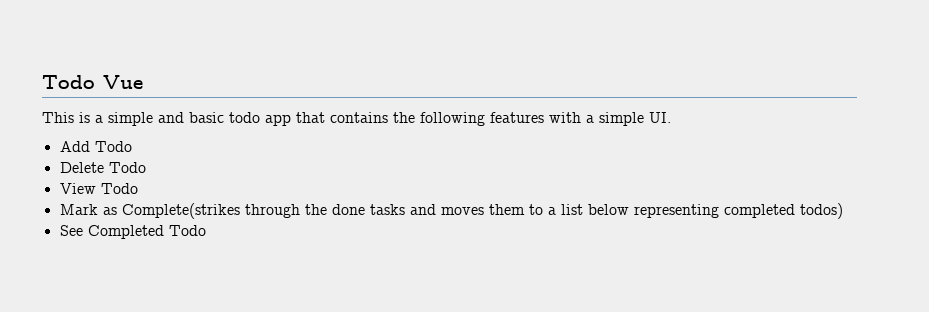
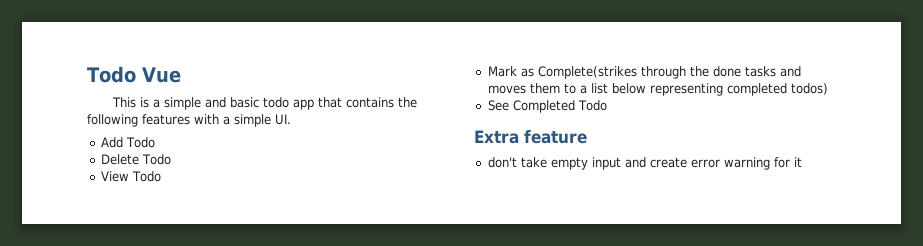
(206, 230) none -> [474,130,587,144] [487,157,802,170] // Extra feature // don't take empty input and create error warning for it

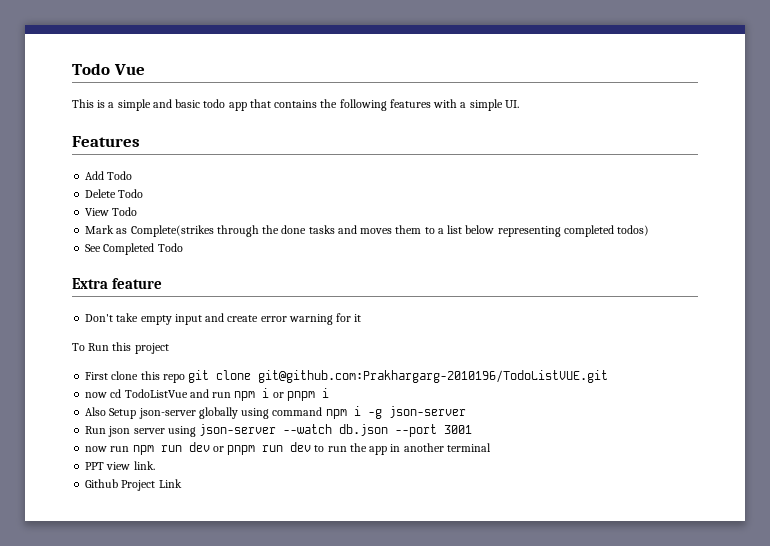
(291, 119) none -> [72,136,140,147] // Features
[487,157,517,168] don't -> [85,314,114,322] Don't
(802, 162) none -> [72,342,169,354] [85,370,609,383] [85,388,329,401] [85,406,466,419] [85,424,473,437] [85,442,491,455] [85,461,155,470] [85,479,182,491] // To Run this project // First clone this repo git clone git@github.com:Prakhargarg-2010196/TodoListVUE.git // now cd TodoListVue and run npm i or pnpm i // Also Setup json-server globally using command npm i -g json-server // Run json server using json-server --watch db.json --port 3001 // now run npm run dev or pnpm run dev to run the app in another terminal // PPT view link. // Github Project Link

